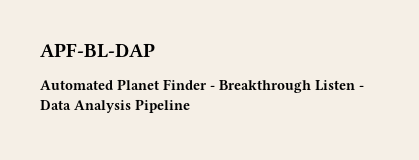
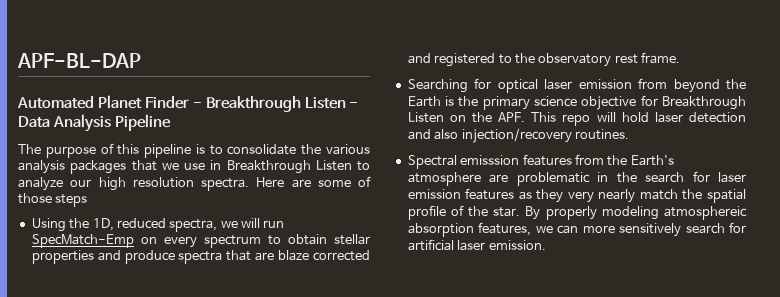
(190, 106) none -> [18,143,370,158] [18,160,370,174] [18,176,371,191] [18,193,88,207] [31,218,285,232] [31,234,370,248] [31,250,370,264] [407,52,680,67] [407,78,746,93] [407,95,746,110] [407,112,746,126] [407,128,629,143] [407,154,674,169] [407,171,746,186] [407,188,746,203] [407,205,747,220] [407,222,746,237] [407,239,546,251] // The purpose of this pipeline is to consolidate the various analysis packages that we use in Breakthrough Listen to analyze our high resolution spectra. Here are some of those steps // Using the 1D, reduced spectra, we will run SpecMatch-Emp on every spectrum to obtain stellar properties and produce spectra that are blaze corrected and registered to the observatory rest frame. // Searching for optical laser emission from beyond the Earth is the primary science objective for Breakthrough Listen on the APF. This repo will hold laser detection and also injection/recovery routines. // Spectral emisssion features from the Earth's atmosphere are problematic in the search for laser emission features as they very nearly match the spatial profile of the star. By properly modeling atmosphereic absorption features, we can more sensitively search for artificial laser emission.

